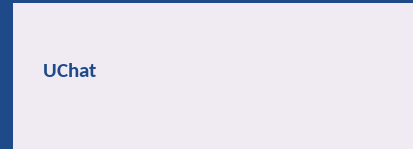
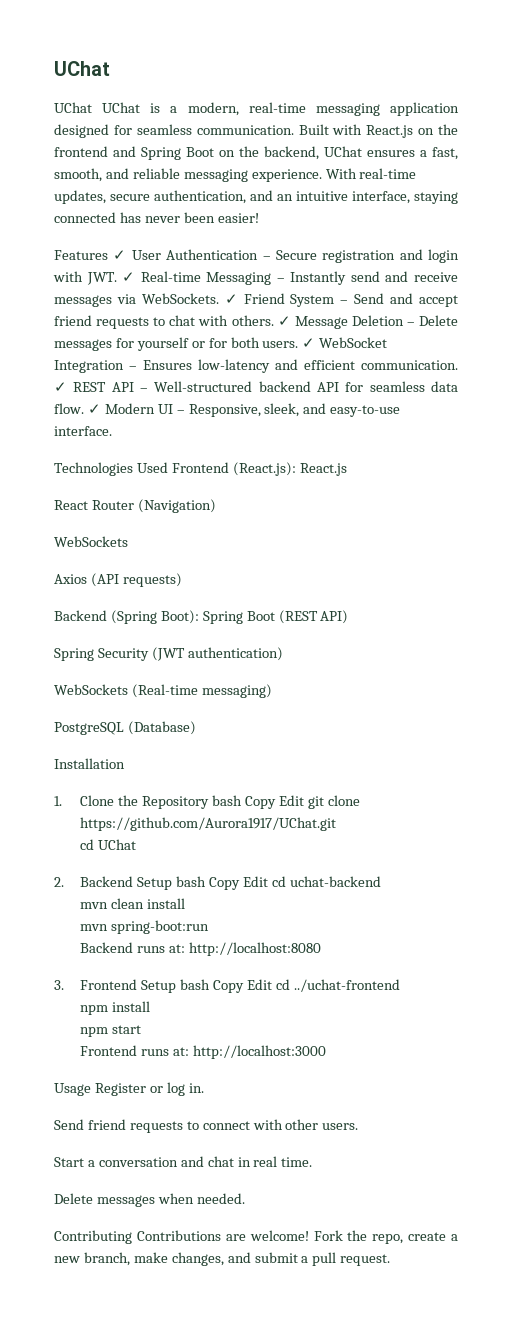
[43,63,96,77] UChat -> [54,61,110,76] [54,102,459,116] [54,124,458,138] [54,146,458,160] [54,168,417,182] [54,190,458,204] [54,212,259,223] [54,249,459,263] [53,271,458,285] [54,293,459,307] [54,315,459,329] [54,337,388,351] [54,359,458,373] [54,381,458,392] [54,403,401,417] [54,426,112,436] [54,462,347,476] [54,499,216,513] [54,536,128,547] [54,573,182,587] [54,610,349,624] [54,647,283,661] [54,684,272,698] [54,721,196,735] [54,758,125,769] [54,795,360,809] [80,817,337,831] [80,839,137,850] [54,876,381,890] [80,898,185,909] [80,920,210,934] [80,942,321,956] [54,979,400,993] [80,1001,151,1015] [80,1025,142,1037] [80,1045,326,1059] [54,1082,204,1096] [54,1119,359,1133] [54,1156,313,1167] [54,1193,245,1207] [54,1230,458,1244] [54,1252,391,1266] UChat // UChat UChat is a modern, real-time messaging application designed for seamless communication. Built with React.js on the frontend and Spring Boot on the backend, UChat ensures a fast, smooth, and reliable messaging experience. With real-time updates, secure authentication, and an intuitive interface, staying connected has never been easier! // Features ✓ User Authentication – Secure registration and login with JWT. ✓ Real-time Messaging – Instantly send and receive messages via WebSockets. ✓ Friend System – Send and accept friend requests to chat with others. ✓ Message Deletion – Delete messages for yourself or for both users. ✓ WebSocket Integration – Ensures low-latency and efficient communication. ✓ REST API – Well-structured backend API for seamless data flow. ✓ Modern UI – Responsive, sleek, and easy-to-use interface. // Technologies Used Frontend (React.js): React.js // React Router (Navigation) // WebSockets // Axios (API requests) // Backend (Spring Boot): Spring Boot (REST API) // Spring Security (JWT authentication) // WebSockets (Real-time messaging) // PostgreSQL (Database) // Installation // 1. Clone the Repository bash Copy Edit git clone https://github.com/Aurora1917/UChat.git // cd UChat // 2. Backend Setup bash Copy Edit cd uchat-backend // mvn clean install // mvn spring-boot:run // Backend runs at: http://localhost:8080 // 3. Frontend Setup bash Copy Edit cd ../uchat-frontend // npm install // npm start // Frontend runs at: http://localhost:3000 // Usage Register or log in. // Send friend requests to connect with other users. // Start a conversation and chat in real time. // Delete messages when needed. // Contributing Contributions are welcome! Fork the repo, create a new branch, make changes, and submit a pull request.

